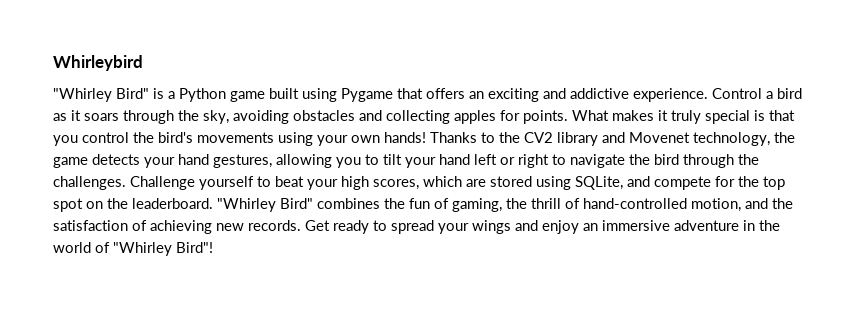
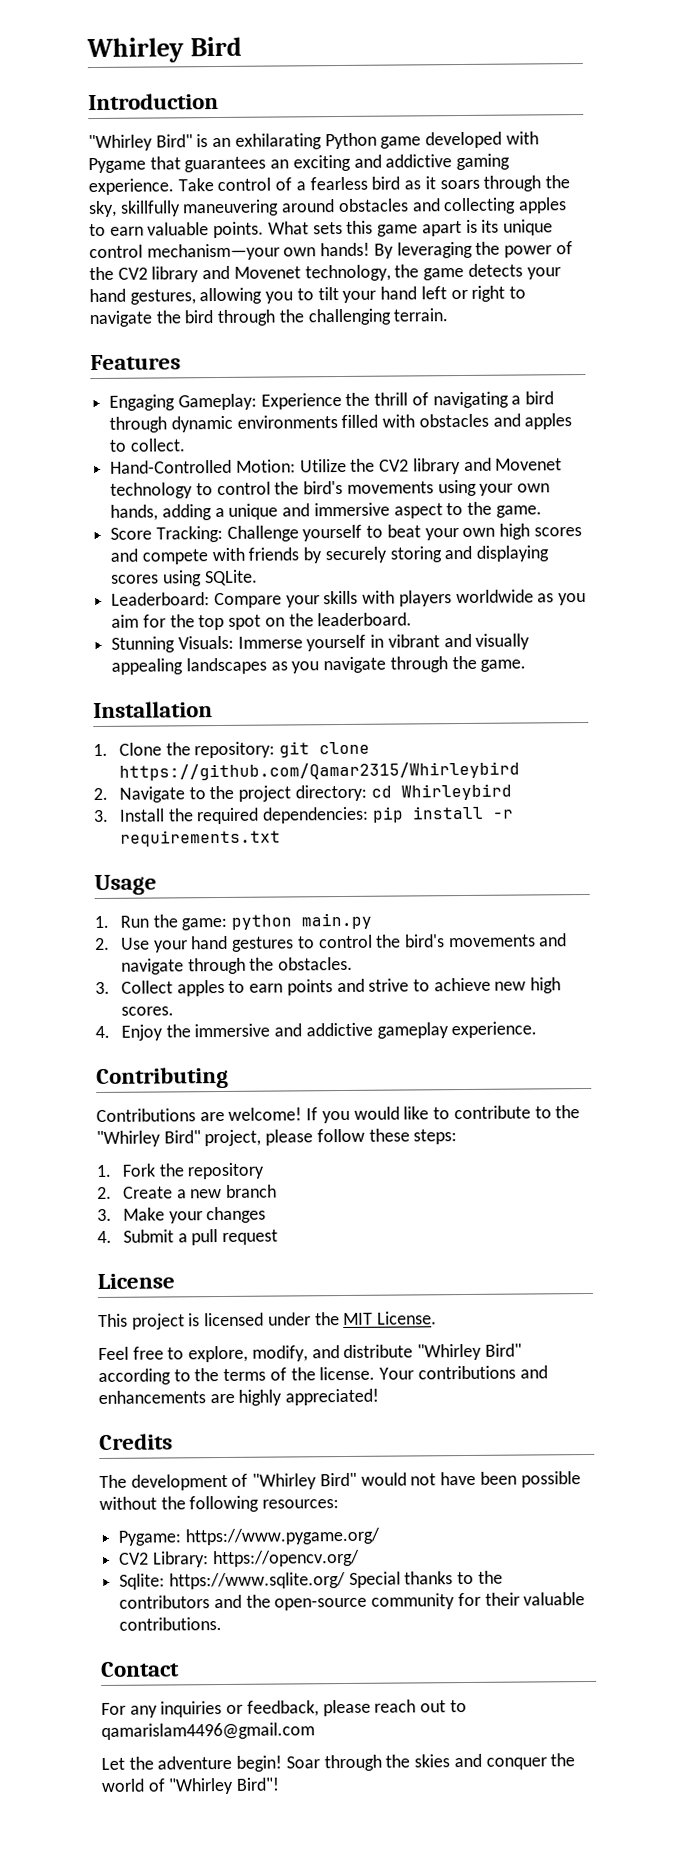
[53,55,143,71] Whirleybird -> [86,36,243,64] [88,92,219,111] Whirley Bird // Introduction
[168,88,337,102] a Python game built using -> [212,131,539,150] an exhilarating Python game developed with
[426,88,465,99] offers -> [184,156,267,173] guarantees
[633,88,773,102] experience. Control a -> [456,153,511,171] [88,176,368,196] gaming experience. Take control of a fearless
[233,110,289,124] avoiding -> [119,199,336,217] skillfully maneuvering around
[500,110,795,124] [53,132,495,146] for points. What makes it truly special is that you control the bird's movements using your own hands! Thanks to -> [89,219,553,239] [89,241,573,261] to earn valuable points. What sets this game apart is its unique control mechanism—your own hands! By leveraging the power of
[53,176,126,190] challenges. -> [307,308,449,326] [90,354,181,371] [109,391,555,411] [109,413,573,433] [109,438,186,452] [110,457,563,475] [110,479,551,499] [110,501,542,521] [110,525,223,543] challenging terrain. // Features // Engaging Gameplay: Experience the thrill of navigating a bird through dynamic environments filled with obstacles and apples to collect. // Hand-Controlled Motion: Utilize the CV2 library and Movenet technology to control the bird's movements using your own hands, adding a unique and immersive aspect to the game. // Score Tracking:
[341,176,711,190] high scores, which are stored using SQLite, and compete -> [462,523,582,540] [110,545,550,565] [111,569,258,587] [111,589,587,609] [111,614,140,628] own high scores and compete with friends by securely storing and displaying scores using SQLite. // Leaderboard: Compare your skills with players worldwide as you aim
[217,198,793,212] [53,220,755,234] "Whirley Bird" combines the fun of gaming, the thrill of hand-controlled motion, and the satisfaction of achieving new records. Get ready to spread your wings and enjoy an immersive adventure in -> [111,633,531,653] [111,655,527,675] [93,701,213,719] [93,741,371,759] [118,761,520,781] [93,783,512,803] [93,805,514,825] [119,829,281,847] [94,874,157,896] [94,912,373,931] [95,933,568,953] [120,956,354,975] [95,977,562,997] [120,1006,174,1016] [95,1021,538,1041] [96,1066,229,1090] [96,1105,581,1124] [96,1128,458,1148] [96,1162,265,1180] [97,1184,278,1200] [97,1206,267,1224] [97,1229,279,1246] [97,1273,175,1290] [98,1311,438,1330] [98,1343,522,1363] [98,1365,548,1386] [98,1388,380,1406] [99,1433,173,1451] [99,1471,581,1491] [99,1495,340,1513] [118,1527,380,1546] [119,1549,360,1568] [119,1570,503,1590] [119,1592,586,1611] [119,1617,223,1631] [100,1661,180,1678] [101,1699,467,1718] [101,1722,315,1741] [101,1753,547,1772] // Stunning Visuals: Immerse yourself in vibrant and visually appealing landscapes as you navigate through the game. // Installation // 1. Clone the repository: git clone https://github.com/Qamar2315/Whirleybird // 2. Navigate to the project directory: cd Whirleybird // 3. Install the required dependencies: pip install -r requirements.txt // Usage // 1. Run the game: python main.py // 2. Use your hand gestures to control the bird's movements and navigate through the obstacles. // 3. Collect apples to earn points and strive to achieve new high scores. // 4. Enjoy the immersive and addictive gameplay experience. // Contributing // Contributions are welcome! If you would like to contribute to the "Whirley Bird" project, please follow these steps: // 1. Fork the repository // 2. Create a new branch // 3. Make your changes // 4. Submit a pull request // License // This project is licensed under the MIT License. // Feel free to explore, modify, and distribute "Whirley Bird" according to the terms of the license. Your contributions and enhancements are highly appreciated! // Credits // The development of "Whirley Bird" would not have been possible without the following resources: // Pygame: https://www.pygame.org/ // CV2 Library: https://opencv.org/ // Sqlite: https://www.sqlite.org/ Special thanks to the contributors and the open-source community for their valuable contributions. // Contact // For any inquiries or feedback, please reach out to qamarislam4496@gmail.com // Let the adventure begin! Soar through the skies and conquer

